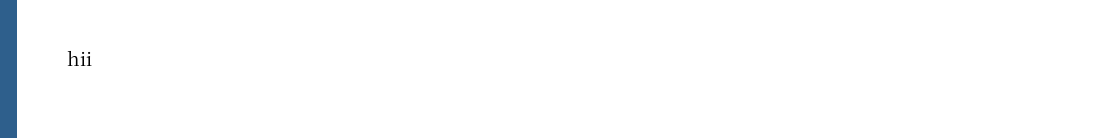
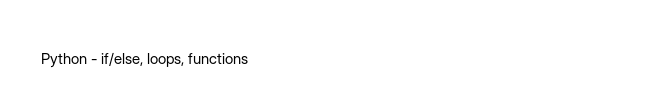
[67,50,92,66] hii -> [41,52,249,68] Python - if/else, loops, functions

